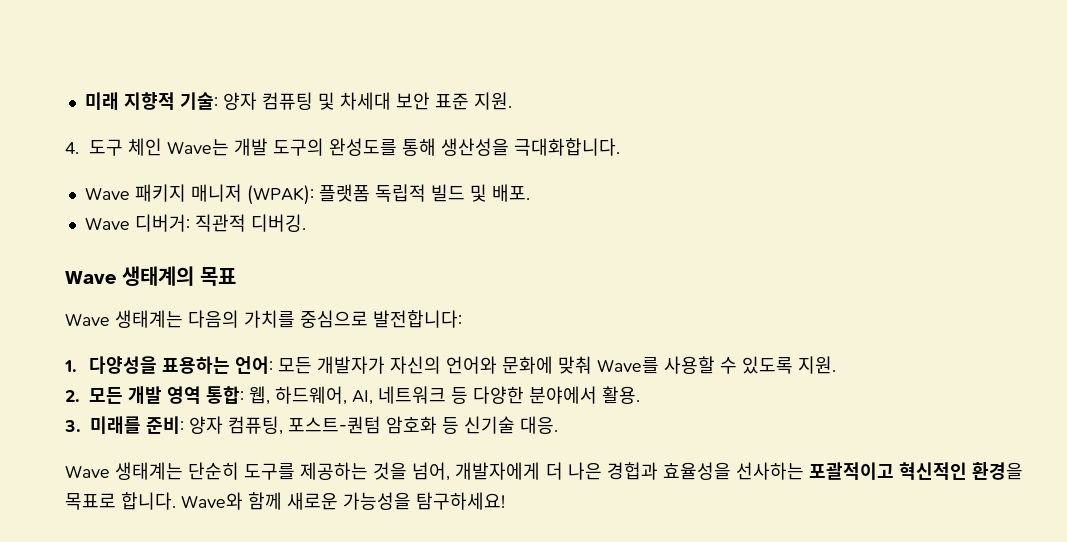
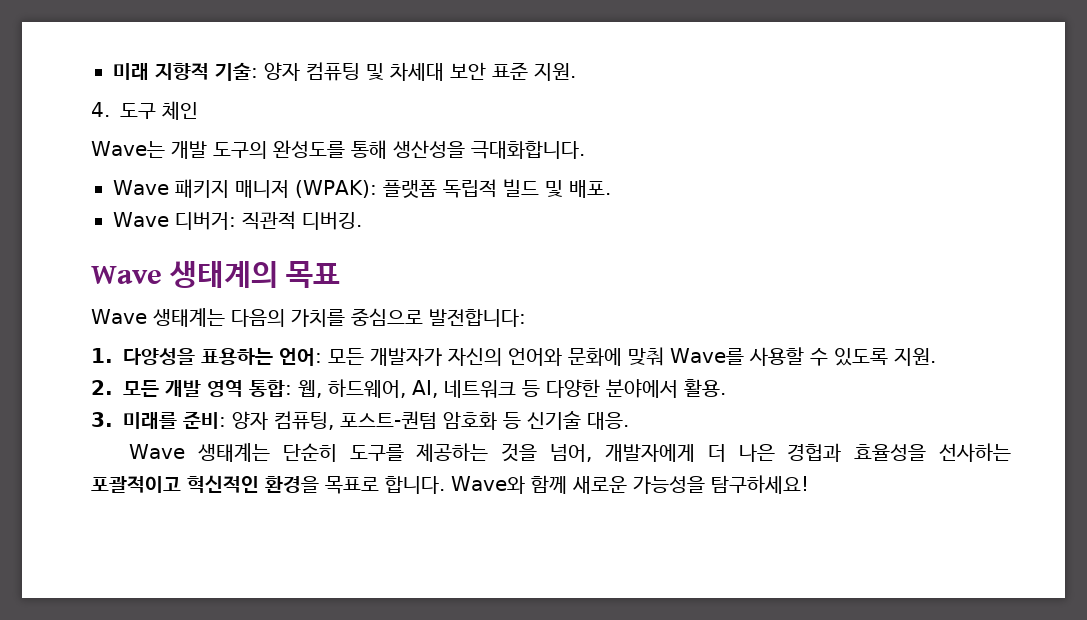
(163, 147) none -> (198, 110) //

